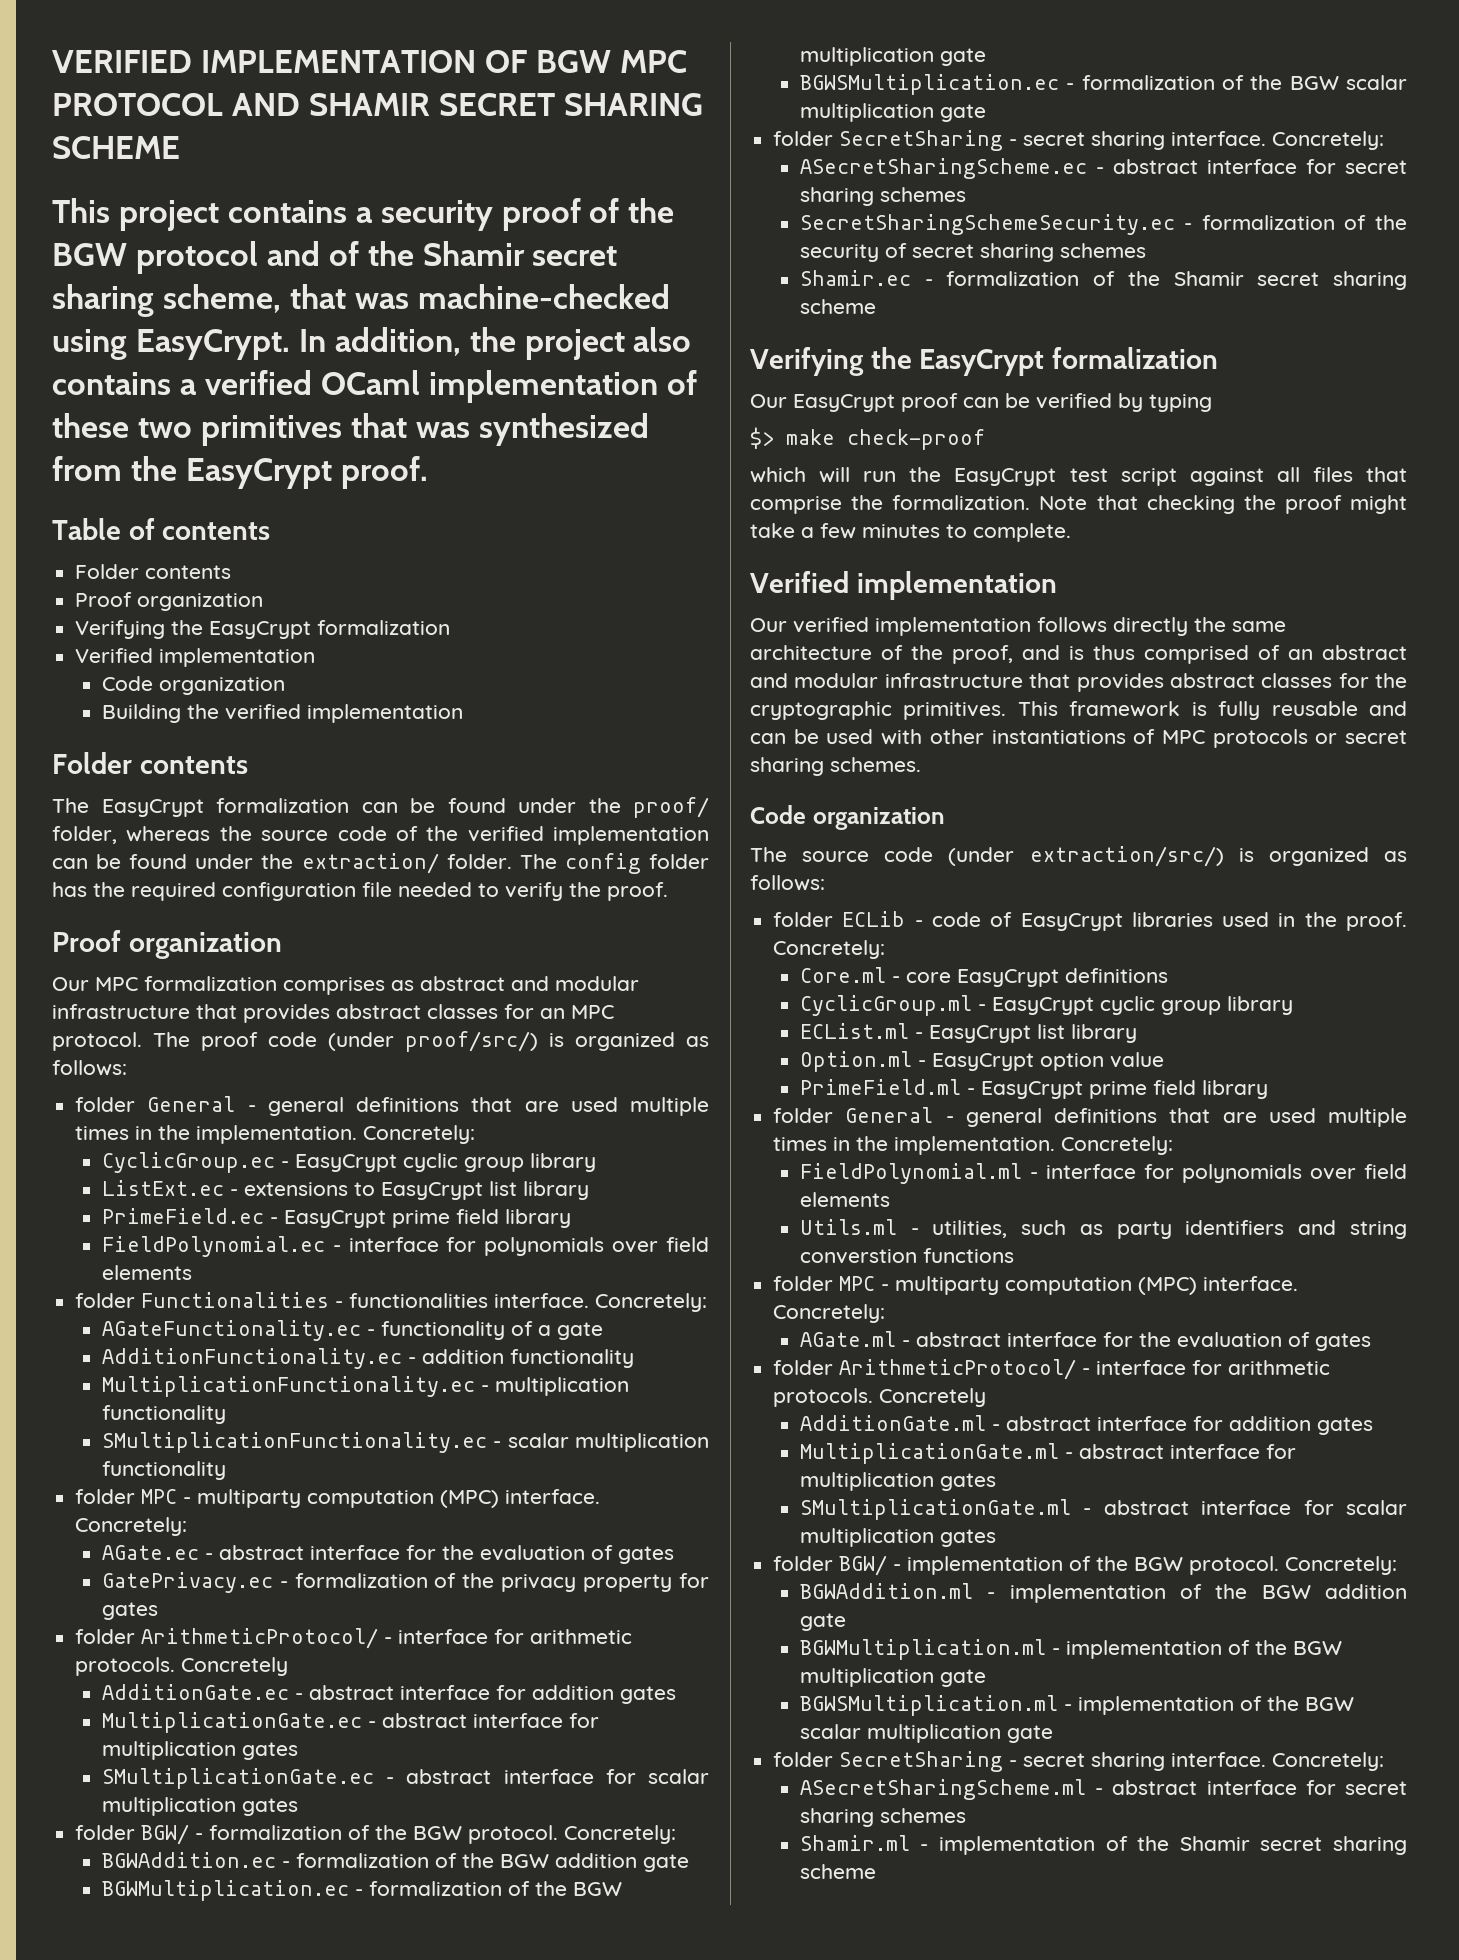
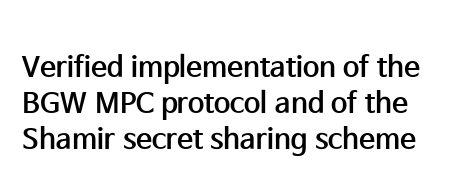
[52,50,687,73] [52,93,703,116] [52,136,180,159] [52,198,675,231] [52,243,127,266] VERIFIED IMPLEMENTATION OF BGW MPC PROTOCOL AND SHAMIR SECRET SHARING SCHEME // This project contains a security proof of the BGW -> [21,53,420,84] [22,92,154,113] Verified implementation of the BGW MPC
[162,284,670,313] [52,327,692,360] [52,370,697,403] [52,413,649,446] [52,456,428,489] [52,518,271,540] [75,564,232,579] [75,592,264,611] [75,620,451,639] [75,648,316,667] [101,676,285,695] [101,704,463,723] [52,752,248,774] [52,797,709,818] [52,826,709,845] [52,853,709,874] [52,882,668,901] [52,930,282,959] [52,976,639,995] [52,1004,614,1023] [52,1031,709,1052] [52,1060,127,1076] [75,1096,709,1116] [75,1125,476,1144] [101,1152,596,1173] [101,1180,589,1200] [101,1208,571,1228] [101,1236,710,1257] [101,1265,192,1280] [75,1292,708,1312] [101,1320,603,1341] [101,1348,634,1369] [101,1376,629,1397] [101,1405,226,1424] [101,1432,709,1453] [101,1461,226,1480] [75,1489,601,1508] [75,1517,188,1536] [101,1545,674,1564] [101,1572,709,1593] [101,1602,158,1620] [75,1628,633,1649] [75,1657,289,1676] [101,1684,676,1704] [101,1712,599,1733] [101,1741,298,1760] [101,1768,709,1789] [101,1797,298,1816] [75,1824,677,1845] [101,1852,689,1872] [101,1880,622,1901] [799,47,986,66] [799,74,1407,95] [799,103,986,122] [773,130,1385,151] [799,158,1407,179] [799,187,966,206] [799,214,1407,235] [799,243,1146,262] [799,270,1407,290] [799,299,876,314] [750,347,1219,376] [750,393,1212,412] [750,427,985,450] [750,467,1407,486] [750,495,1407,514] [750,523,1071,542] [750,571,1057,600] [750,617,1286,636] [750,645,1407,664] [750,673,1407,692] [750,701,1407,720] [750,729,1407,748] [750,757,921,776] [750,805,945,830] [750,846,1407,867] [750,875,825,891] [773,911,1407,931] [773,940,886,959] [799,967,1168,987] [799,995,1293,1016] [799,1023,1137,1043] [799,1051,1164,1072] [799,1079,1268,1099] [773,1107,1407,1127] [773,1136,1174,1155] [799,1163,1407,1184] [799,1192,890,1207] [799,1219,1407,1239] [799,1248,1014,1264] [773,1276,1299,1295] [773,1304,886,1323] [799,1331,1371,1351] [773,1359,1331,1380] [773,1388,987,1407] [799,1415,1373,1435] [799,1443,1296,1464] [799,1472,996,1491] [799,1499,1407,1520] [799,1528,996,1547] [773,1555,1398,1576] [799,1583,1407,1603] [799,1613,846,1631] [799,1639,1342,1660] [799,1668,986,1687] [799,1695,1354,1716] [799,1724,1053,1743] [773,1751,1385,1772] [799,1779,1407,1800] [799,1808,966,1827] [799,1835,1407,1855] scheme, that was machine-checked using EasyCrypt. In addition, the project also contains a verified OCaml implementation of these two primitives that was synthesized from the EasyCrypt proof. // Table of contents // Folder contents // Proof organization // Verifying the EasyCrypt formalization // Verified implementation // Code organization // Building the verified implementation // Folder contents // The EasyCrypt formalization can be found under the proof/ folder, whereas the source code of the verified implementation can be found under the extraction/ folder. The config folder has the required configuration file needed to verify the proof. // Proof organization // Our MPC formalization comprises as abstract and modular infrastructure that provides abstract classes for an MPC protocol. The proof code (under proof/src/) is organized as follows: // folder General - general definitions that are used multiple times in the implementation. Concretely: // CyclicGroup.ec - EasyCrypt cyclic group library // ListExt.ec - extensions to EasyCrypt list library // PrimeField.ec - EasyCrypt prime field library // FieldPolynomial.ec - interface for polynomials over field elements // folder Functionalities - functionalities interface. Concretely: // AGateFunctionality.ec - functionality of a gate // AdditionFunctionality.ec - addition functionality // MultiplicationFunctionality.ec - multiplication functionality // SMultiplicationFunctionality.ec - scalar multiplication functionality // folder MPC - multiparty computation (MPC) interface. Concretely: // AGate.ec - abstract interface for the evaluation of gates // GatePrivacy.ec - formalization of the privacy property for gates // folder ArithmeticProtocol/ - interface for arithmetic protocols. Concretely // AdditionGate.ec - abstract interface for addition gates // MultiplicationGate.ec - abstract interface for multiplication gates // SMultiplicationGate.ec - abstract interface for scalar multiplication gates // folder BGW/ - formalization of the BGW protocol. Concretely: // BGWAddition.ec - formalization of the BGW addition gate // BGWMultiplication.ec - formalization of the BGW multiplication gate // BGWSMultiplication.ec - formalization of the BGW scalar multiplication gate // folder SecretSharing - secret sharing interface. Concretely: // ASecretSharingScheme.ec - abstract interface for secret sharing schemes // SecretSharingSchemeSecurity.ec - formalization of the security of secret sharing schemes // Shamir.ec - formalization of the Shamir secret sharing scheme // Verifying the EasyCrypt formalization // Our EasyCrypt proof can be verified by typing // $> make check-proof // which will run the EasyCrypt test script against all files that comprise the formalization. Note that checking the proof might take a few minutes to complete. // Verified implementation // Our verified implementation follows directly the same architecture of the proof, and is thus comprised of an abstract and modular infrastructure that provides abstract classes for the cryptographic primitives. This framework is fully reusable and can be used with other instantiations of MPC protocols or secret sharing schemes. // Code organization // The source code (under extraction/src/) is organized as follows: // folder ECLib - code of EasyCrypt libraries used in the proof. Concretely: // Core.ml - core EasyCrypt definitions // CyclicGroup.ml - EasyCrypt cyclic group library // ECList.ml - EasyCrypt list library // Option.ml - EasyCrypt option value // PrimeField.ml - EasyCrypt prime field library // folder General - general definitions that are used multiple times in the implementation. Concretely: // FieldPolynomial.ml - interface for polynomials over field elements // Utils.ml - utilities, such as party identifiers and string converstion functions // folder MPC - multiparty computation (MPC) interface. Concretely: // AGate.ml - abstract interface for the evaluation of gates // folder ArithmeticProtocol/ - interface for arithmetic protocols. Concretely // AdditionGate.ml - abstract interface for addition gates // MultiplicationGate.ml - abstract interface for multiplication gates // SMultiplicationGate.ml - abstract interface for scalar multiplication gates // folder BGW/ - implementation of the BGW protocol. Concretely: // BGWAddition.ml - implementation of the BGW addition gate // BGWMultiplication.ml - implementation of the BGW multiplication gate // BGWSMultiplication.ml - implementation of the BGW scalar multiplication gate // folder SecretSharing - secret sharing interface. Concretely: // ASecretSharingScheme.ml - abstract interface for secret sharing schemes // Shamir.ml - implementation of the Shamir secret sharing -> (308, 141) none

